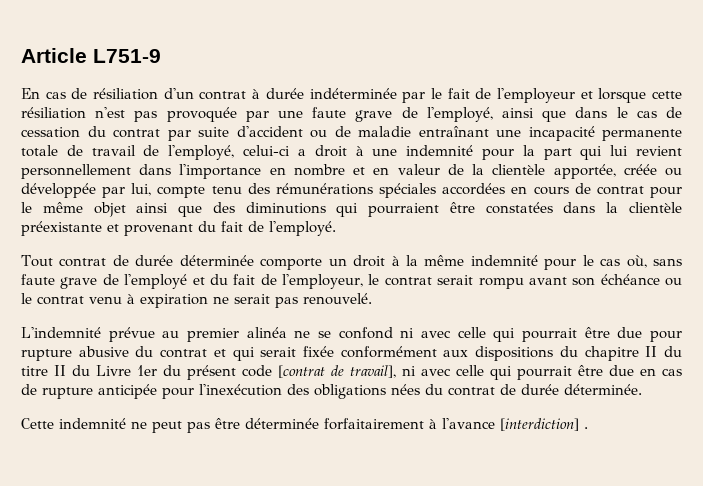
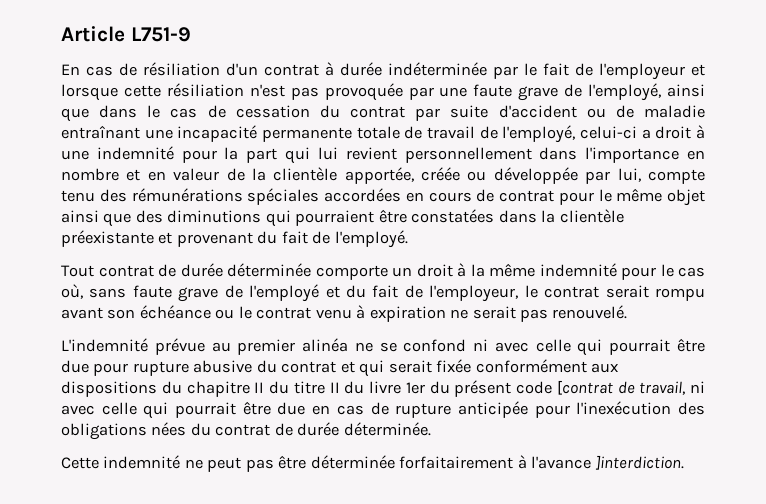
[96,365,131,376] Livre -> [369,381,401,394] livre
[350,365,396,378] travail], -> [639,381,686,395] travail,
[500,418,588,431] [interdiction] . -> [594,455,684,470] ]interdiction.

